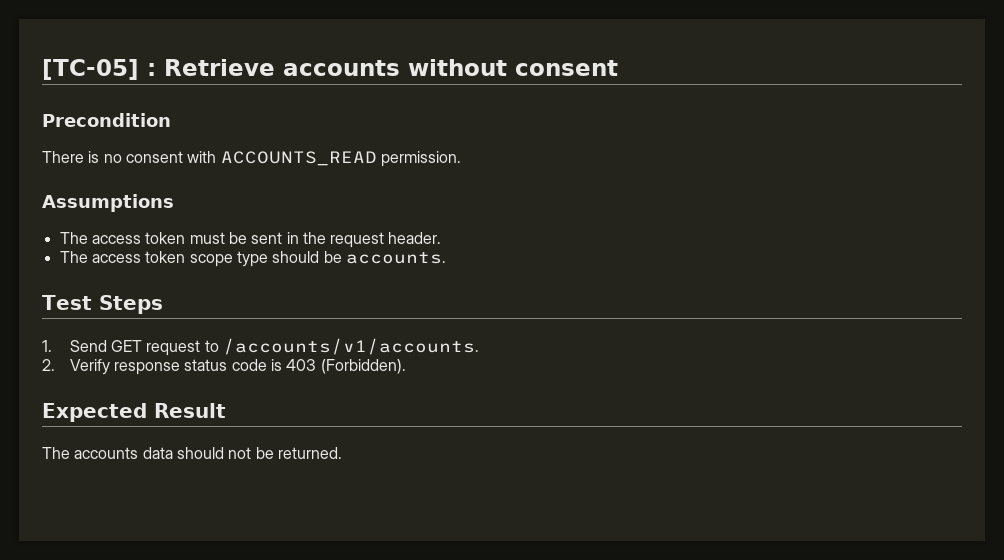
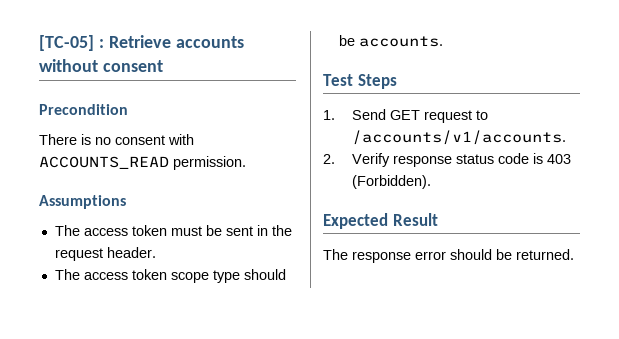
[74,447,252,459] accounts data should not -> [352,249,492,263] response error should

